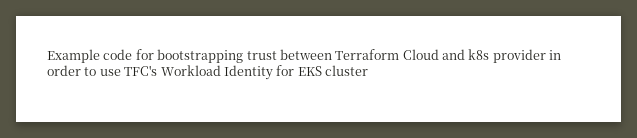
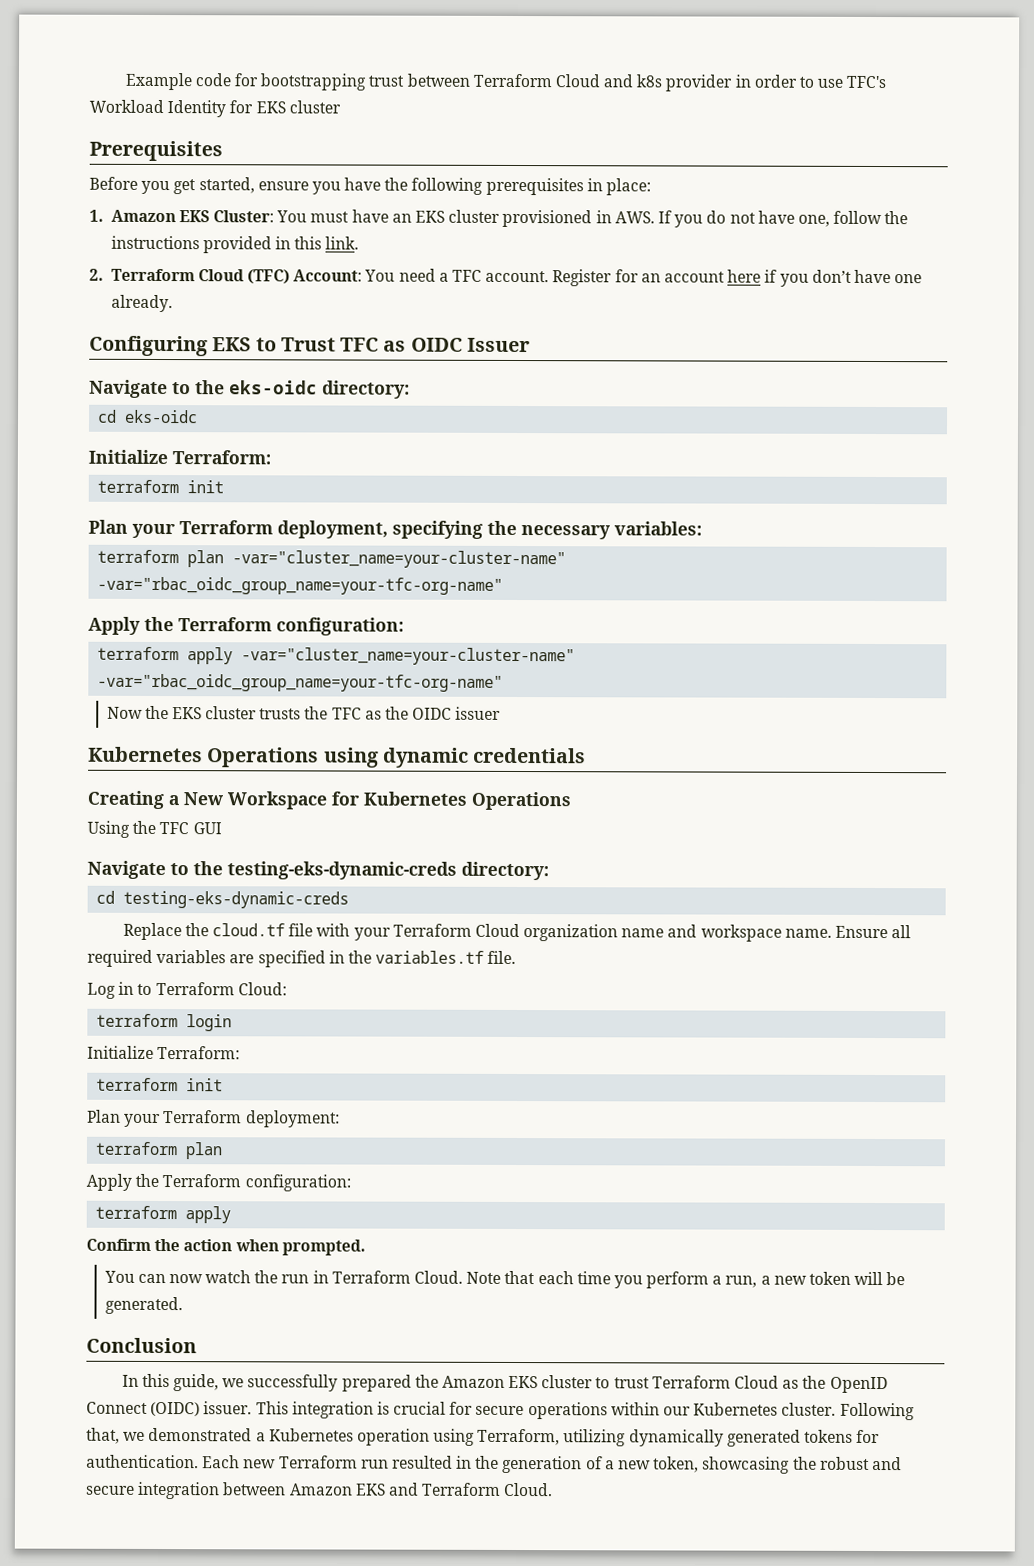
(368, 70) none -> [89,140,223,162] [89,176,652,196] [89,209,909,228] [110,235,360,254] [89,268,923,287] [110,294,173,313] [89,335,530,357] [89,379,410,399] [98,409,199,424] [88,449,271,465] [97,479,225,494] [88,519,702,540] [97,549,567,569] [97,576,504,595] [88,616,404,636] [97,646,576,666] [97,673,504,692] [106,705,502,720] [88,746,587,768] [87,790,571,811] [87,820,222,838] [87,860,549,881] [96,890,350,909] [122,922,912,942] [87,949,517,968] [87,981,287,999] [96,1013,233,1032] [87,1045,241,1060] [96,1077,224,1092] [87,1109,340,1128] [95,1141,223,1160] [86,1173,351,1192] [95,1205,232,1224] [86,1238,366,1256] [103,1270,906,1289] [104,1296,183,1315] [86,1337,197,1354] [121,1373,888,1394] [86,1401,915,1421] [86,1427,881,1447] [86,1454,902,1474] [86,1481,554,1500] // Prerequisites // Before you get started, ensure you have the following prerequisites in place: // 1. Amazon EKS Cluster: You must have an EKS cluster provisioned in AWS. If you do not have one, follow the instructions provided in this link. // 2. Terraform Cloud (TFC) Account: You need a TFC account. Register for an account here if you don’t have one already. // Configuring EKS to Trust TFC as OIDC Issuer // Navigate to the eks-oidc directory: // cd eks-oidc // Initialize Terraform: // terraform init // Plan your Terraform deployment, specifying the necessary variables: // terraform plan -var="cluster_name=your-cluster-name" -var="rbac_oidc_group_name=your-tfc-org-name" // Apply the Terraform configuration: // terraform apply -var="cluster_name=your-cluster-name" -var="rbac_oidc_group_name=your-tfc-org-name" // Now the EKS cluster trusts the TFC as the OIDC issuer // Kubernetes Operations using dynamic credentials // Creating a New Workspace for Kubernetes Operations // Using the TFC GUI // Navigate to the testing-eks-dynamic-creds directory: // cd testing-eks-dynamic-creds // Replace the cloud.tf file with your Terraform Cloud organization name and workspace name. Ensure all required variables are specified in the variables.tf file. // Log in to Terraform Cloud: // terraform login // Initialize Terraform: // terraform init // Plan your Terraform deployment: // terraform plan // Apply the Terraform configuration: // terraform apply // Confirm the action when prompted. // You can now watch the run in Terraform Cloud. Note that each time you perform a run, a new token will be generated. // Conclusion // In this guide, we successfully prepared the Amazon EKS cluster to trust Terraform Cloud as the OpenID Connect (OIDC) issuer. This integration is crucial for secure operations within our Kubernetes cluster. Following that, we demonstrated a Kubernetes operation using Terraform, utilizing dynamically generated tokens for authentication. Each new Terraform run resulted in the generation of a new token, showcasing the robust and secure integration between Amazon EKS and Terraform Cloud.

